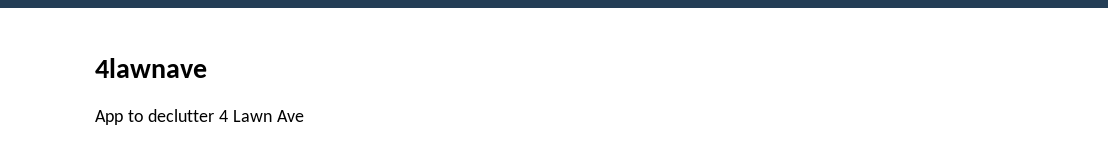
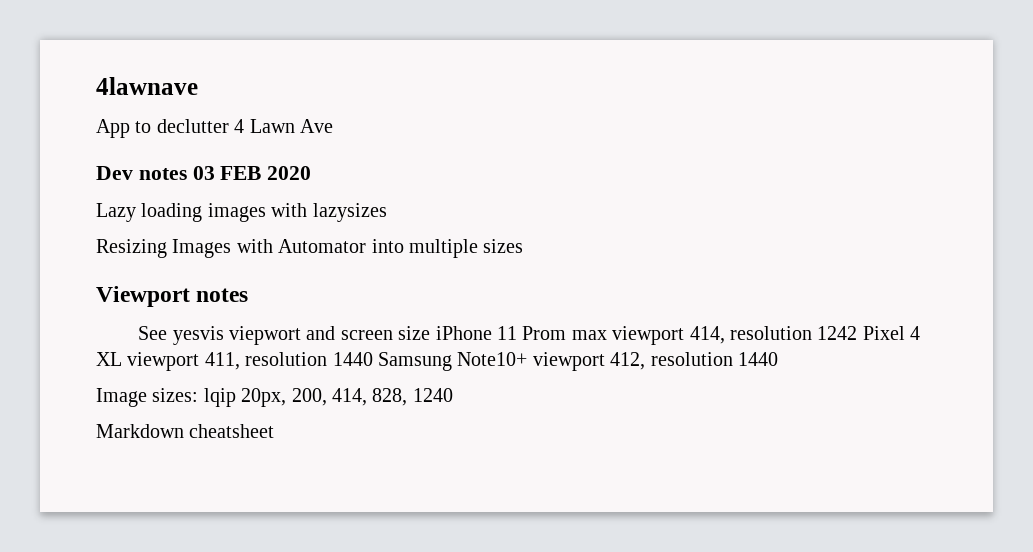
(304, 116) none -> [96,166,312,180] [96,203,387,222] [96,239,524,258] [96,286,249,307] [138,326,921,345] [96,352,778,371] [96,388,453,407] [96,424,275,438] // Dev notes 03 FEB 2020 // Lazy loading images with lazysizes // Resizing Images with Automator into multiple sizes // Viewport notes // See yesvis viepwort and screen size iPhone 11 Prom max viewport 414, resolution 1242 Pixel 4 XL viewport 411, resolution 1440 Samsung Note10+ viewport 412, resolution 1440 // Image sizes: lqip 20px, 200, 414, 828, 1240 // Markdown cheatsheet

